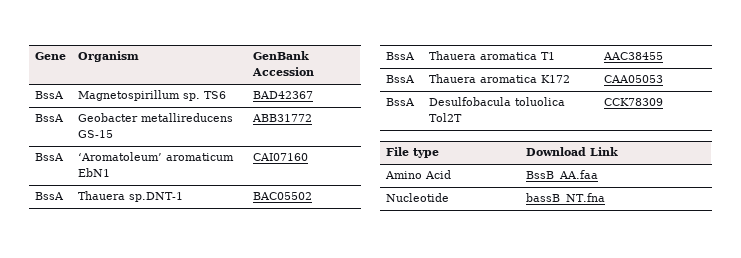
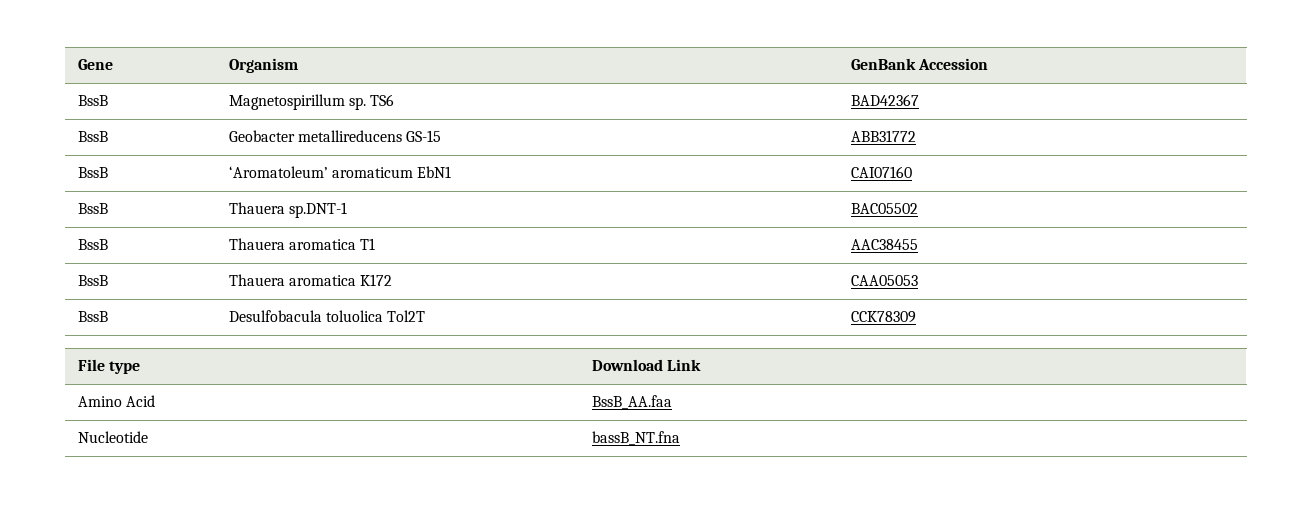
[34,91,64,99] BssA -> [77,95,108,106] BssB
[34,114,64,122] BssA -> [77,131,108,142] BssB
[34,153,64,161] BssA -> [77,167,108,178] BssB
[34,192,64,200] BssA -> [77,203,108,214] BssB
[385,52,415,60] BssA -> [77,239,108,250] BssB
[385,75,415,83] BssA -> [77,275,108,286] BssB
[385,98,415,106] BssA -> [77,311,108,322] BssB

